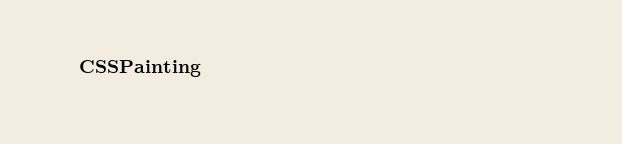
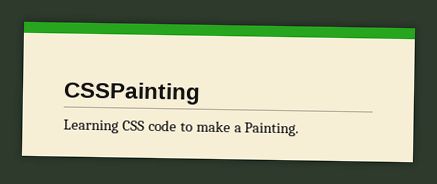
(201, 68) none -> [63,119,300,137] // Learning CSS code to make a Painting.

